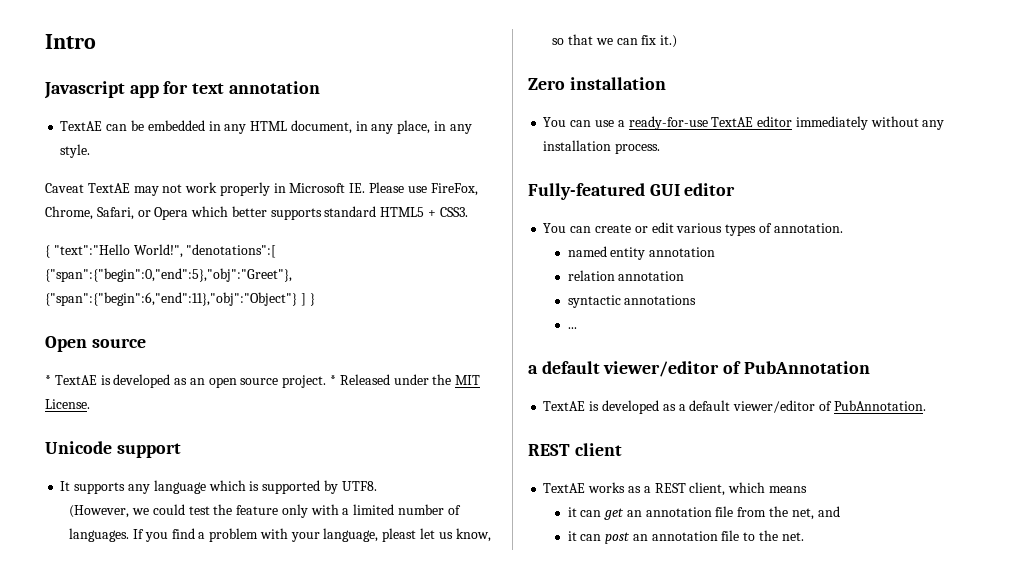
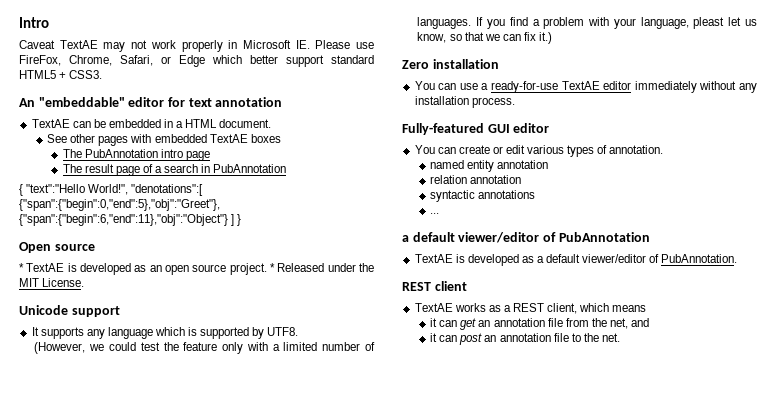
[44,81,320,99] [60,120,472,134] [60,144,91,158] // Javascript app for text annotation // TextAE can be embedded in any HTML document, in any place, in any style. -> (49, 22) none
[154,207,189,220] Opera -> [179,55,205,67] Edge
[270,208,322,220] supports -> [286,55,324,67] support
(468, 212) none -> [19,97,283,107] [31,119,272,128] [47,134,281,146] [62,149,210,161] [62,164,287,176] // An "embeddable" editor for text annotation // TextAE can be embedded in a HTML document. // See other pages with embedded TextAE boxes // The PubAnnotation intro page // The result page of a search in PubAnnotation

